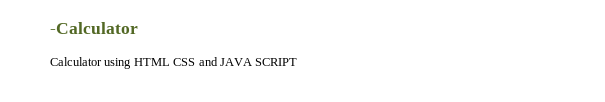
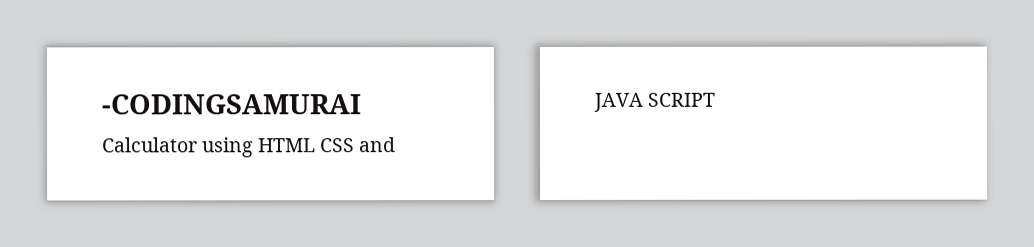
[50,22,138,34] -Calculator -> [101,94,361,115] -CODINGSAMURAI

